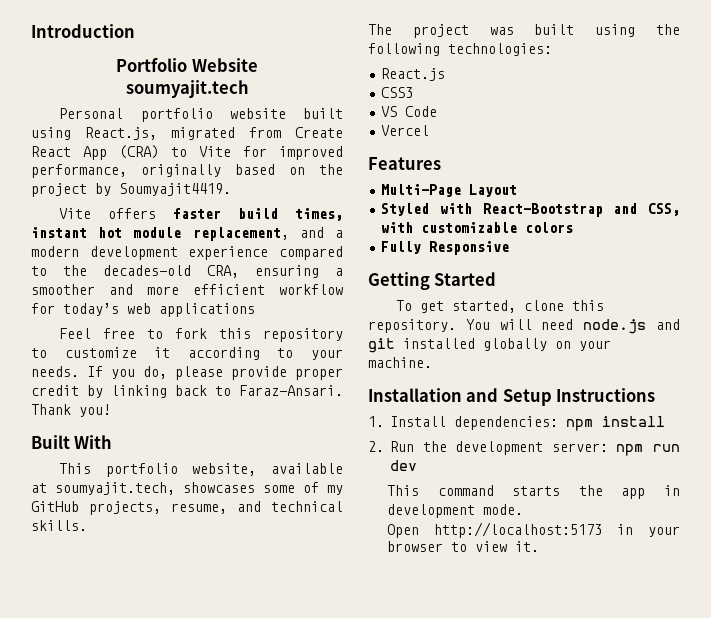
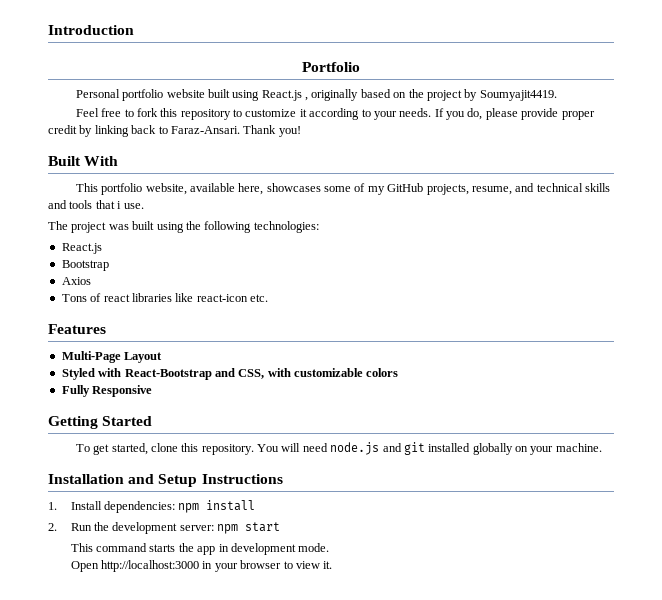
[191,58,258,72] [125,80,249,98] Website // soumyajit.tech -> (360, 67) none
[85,127,343,140] [31,145,343,160] [31,164,127,178] React.js, migrated from Create React App (CRA) to Vite for improved performance, -> [261,90,309,101] React.js ,
[59,208,343,221] [31,227,343,241] [31,246,343,260] [31,265,343,278] [31,284,343,295] [31,303,255,317] // Vite offers faster build times, instant hot module replacement, and a modern development experience compared to the decades-old CRA, ensuring a smoother and more efficient workflow for today’s web applications -> (557, 95) none
[31,482,175,495] at soumyajit.tech, -> [238,183,264,195] here,
[31,520,87,531] skills. -> [585,183,611,192] [48,200,144,209] skills and tools that i use.
[381,87,414,98] [381,106,438,117] [381,125,430,136] CSS3 // VS Code // Vercel -> [61,260,109,271] [61,277,91,285] [61,293,268,302] Bootstrap // Axios // Tons of react libraries like react-icon etc.
[653,444,680,452] [390,460,417,471] run dev -> [245,522,281,532] start
[434,522,603,538] http://localhost:5173 -> [101,560,200,572] http://localhost:3000

